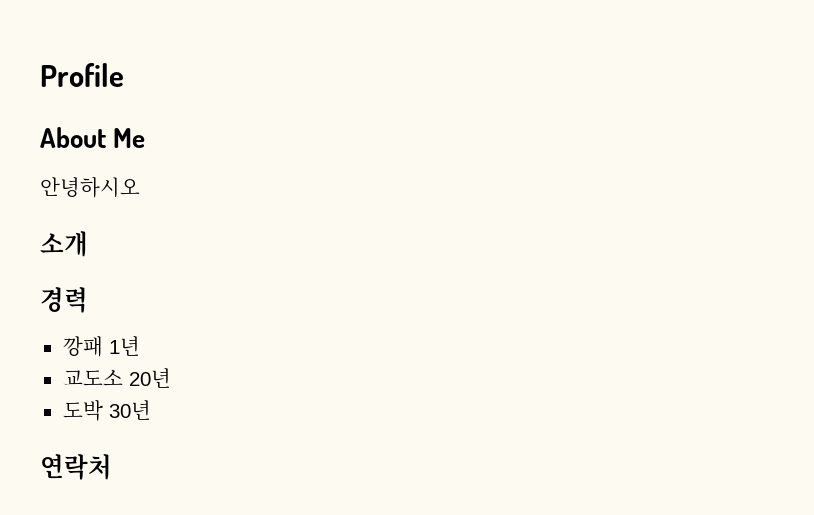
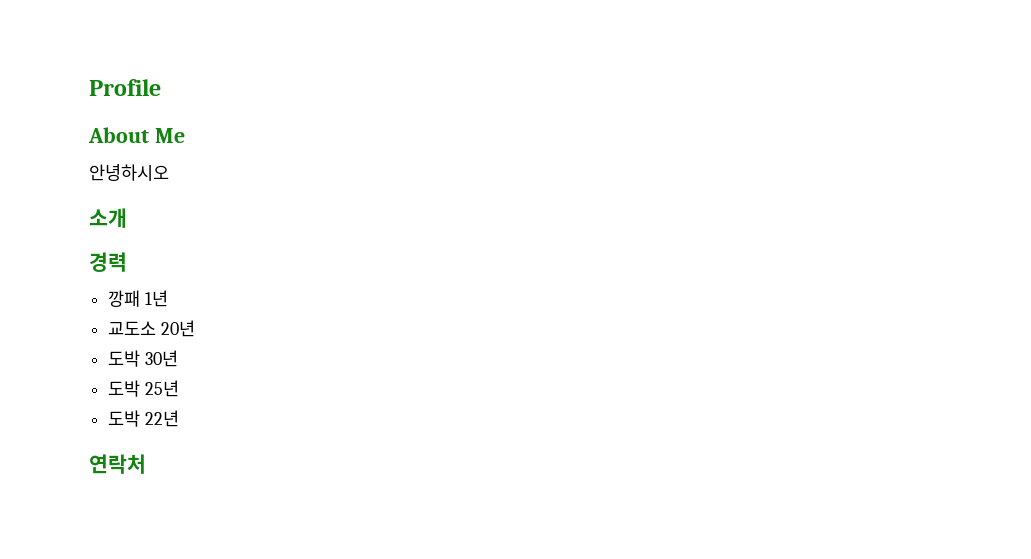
(151, 410) none -> [108,380,179,397] [108,410,179,427] // 도박 25년 // 도박 22년

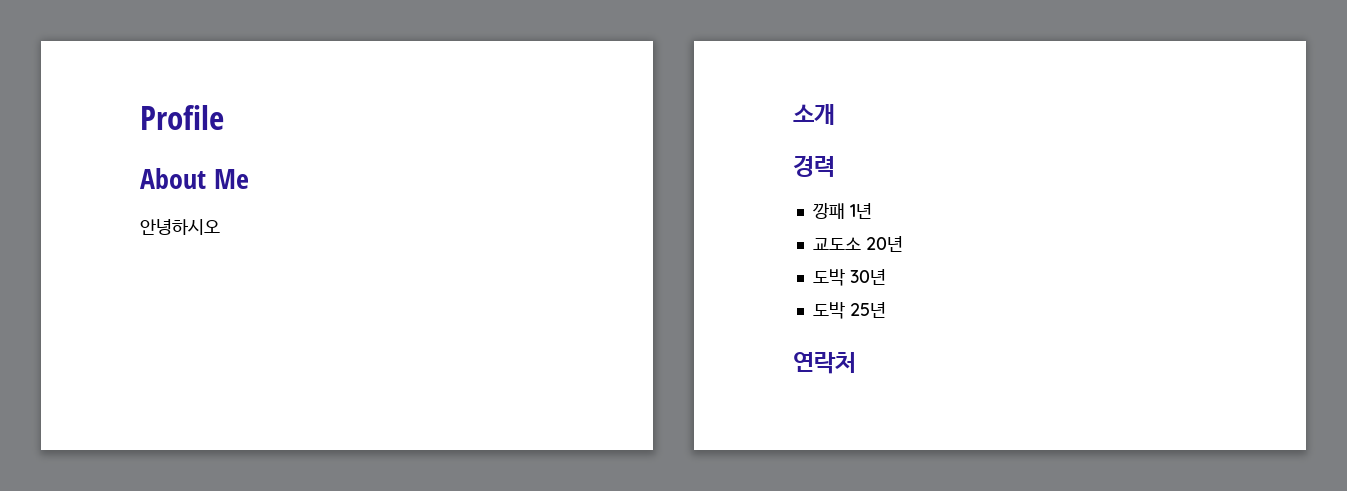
[108,410,179,427] // 도박 22년 -> (886, 310) none

